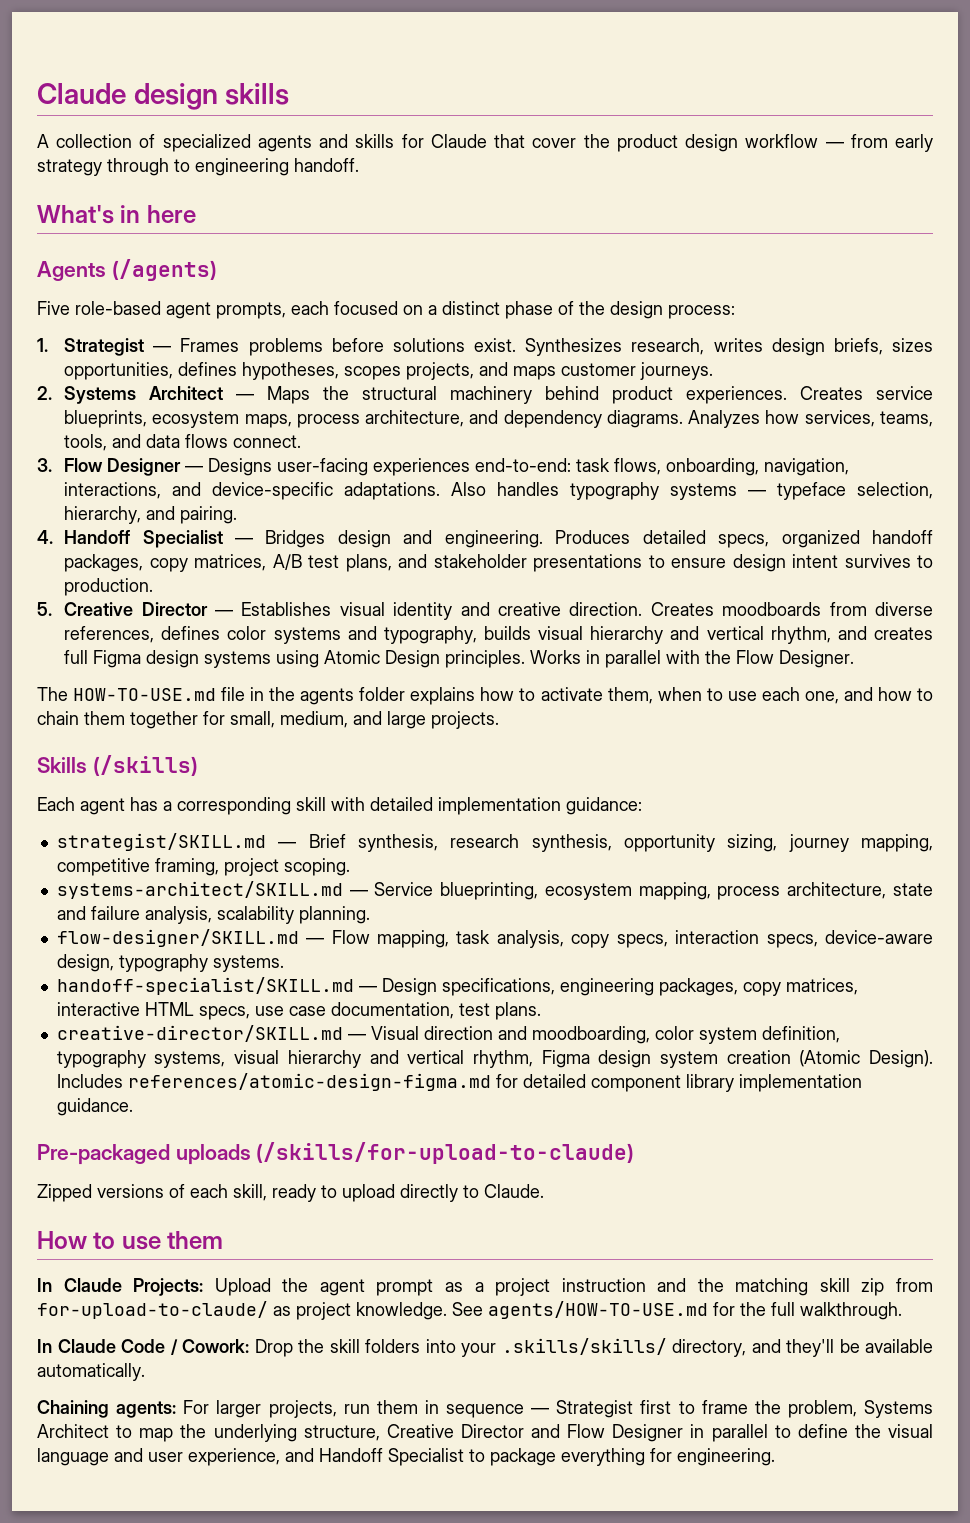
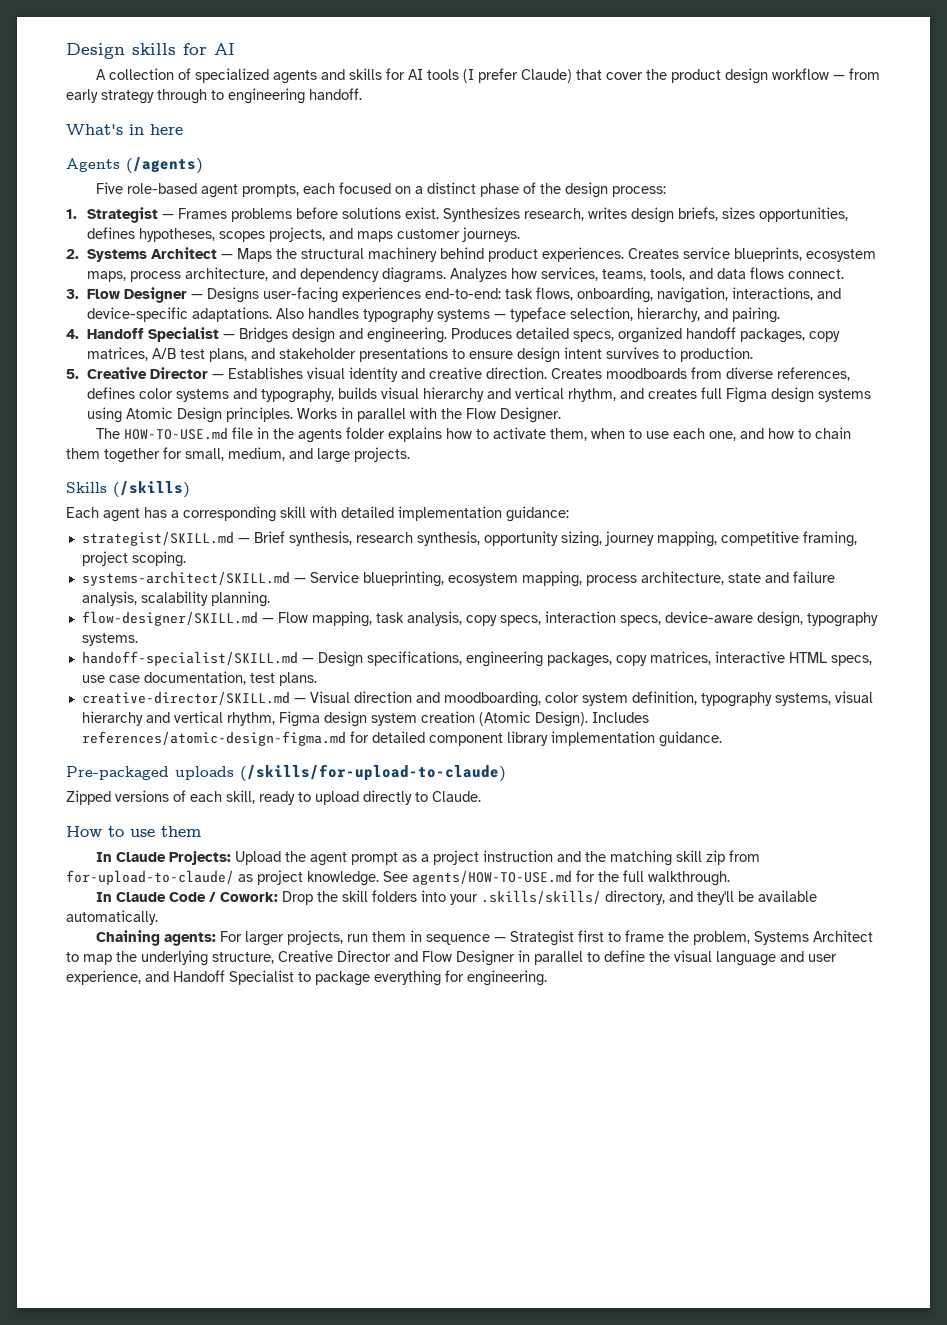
[37,83,290,110] Claude design skills -> [66,43,235,59] Design skills for AI
[430,134,487,148] Claude -> [407,68,572,83] AI tools (I prefer Claude)

